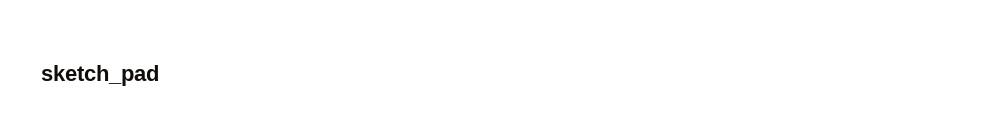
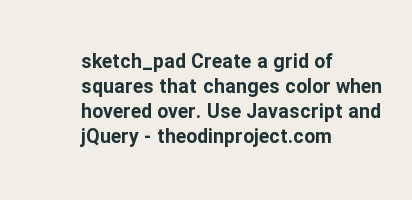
(159, 75) none -> [191,53,334,72] [81,78,383,97] [81,103,382,122] [80,128,332,147] Create a grid of squares that changes color when hovered over. Use Javascript and jQuery - theodinproject.com

